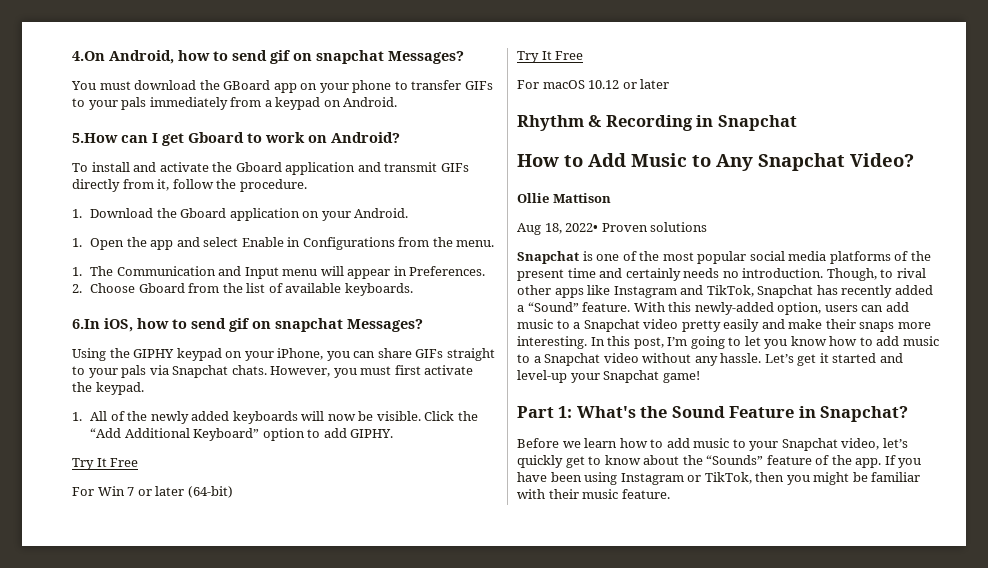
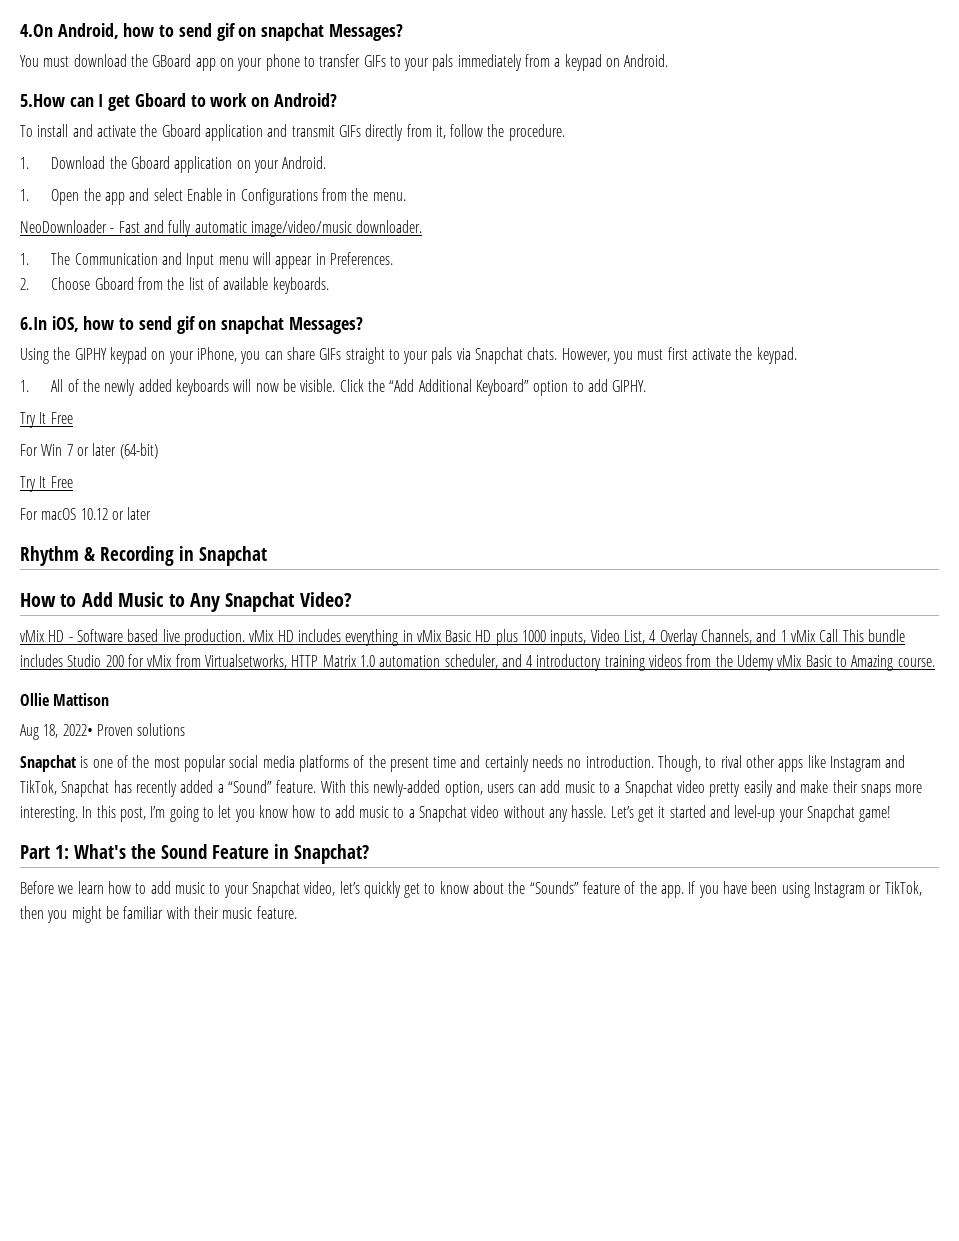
(495, 243) none -> [20,220,423,237] // NeoDownloader - Fast and fully automatic image/video/music downloader.
(914, 160) none -> [20,629,905,646] [20,654,935,671] // vMix HD - Software based live production. vMix HD includes everything in vMix Basic HD plus 1000 inputs, Video List, 4 Overlay Channels, and 1 vMix Call This bundle includes Studio 200 for vMix from Virtualsetworks, HTTP Matrix 1.0 automation scheduler, and 4 introductory training videos from the Udemy vMix Basic to Amazing course.

